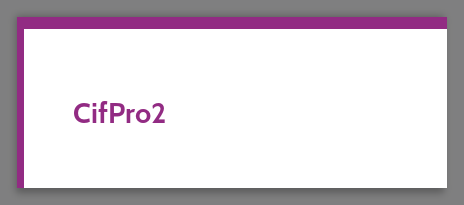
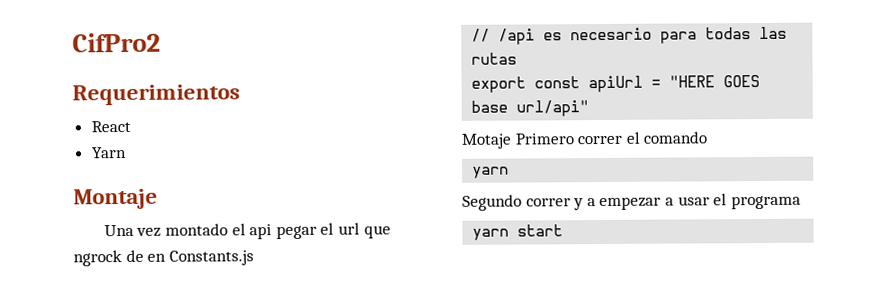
(166, 112) none -> [72,84,240,106] [90,120,131,133] [90,146,127,159] [73,188,158,210] [103,222,391,240] [73,249,254,267] [471,26,788,45] [471,52,518,65] [471,75,761,93] [471,100,590,117] [461,131,708,149] [472,166,510,179] [462,193,801,211] [472,224,564,241] // Requerimientos // React // Yarn // Montaje // Una vez montado el api pegar el url que ngrock de en Constants.js // // /api es necesario para todas las rutas // export const apiUrl = "HERE GOES base url/api" // Motaje Primero correr el comando // yarn // Segundo correr y a empezar a usar el programa // yarn start

